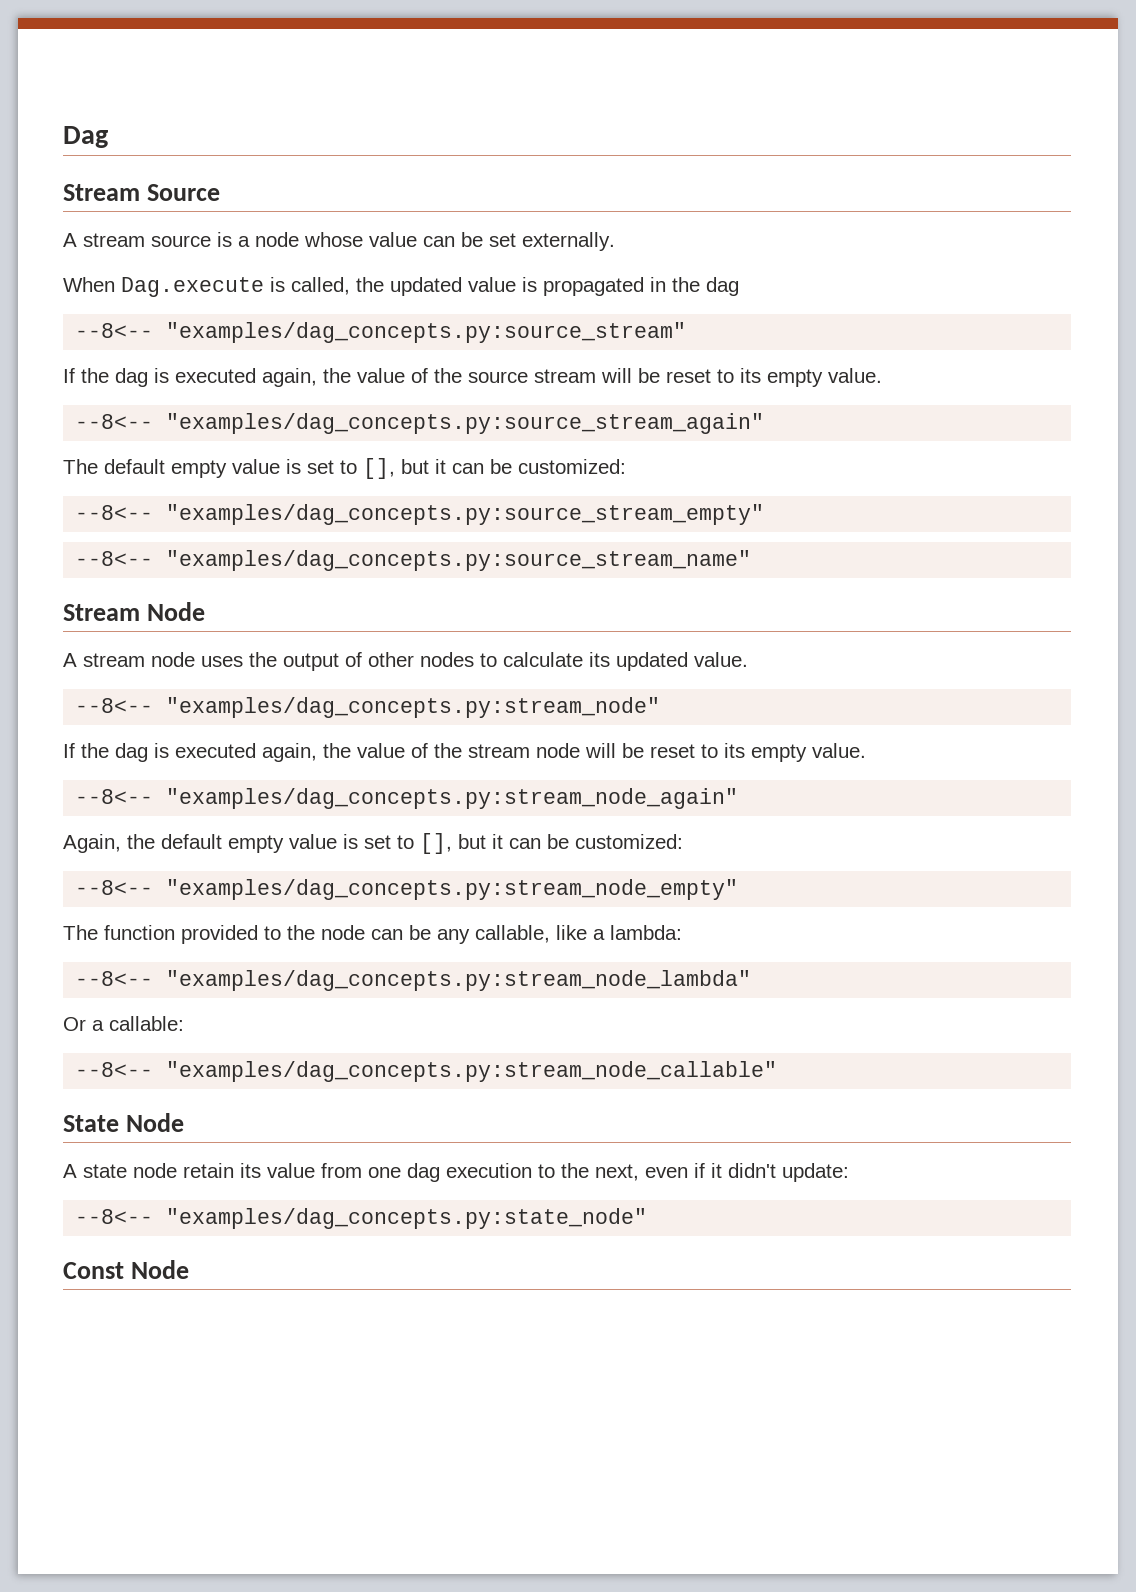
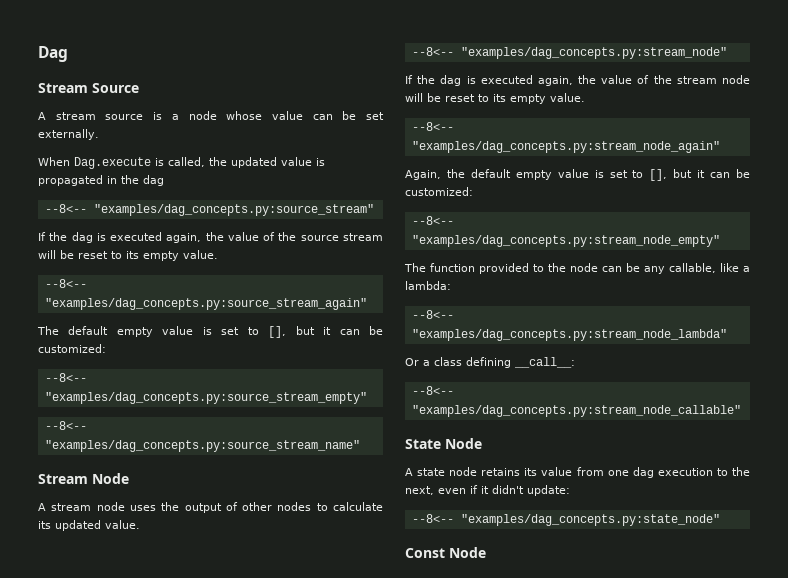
[109,1016,184,1031] callable: -> [434,357,575,368] class defining __call__:
[183,1163,234,1178] retain -> [481,468,521,476] retains

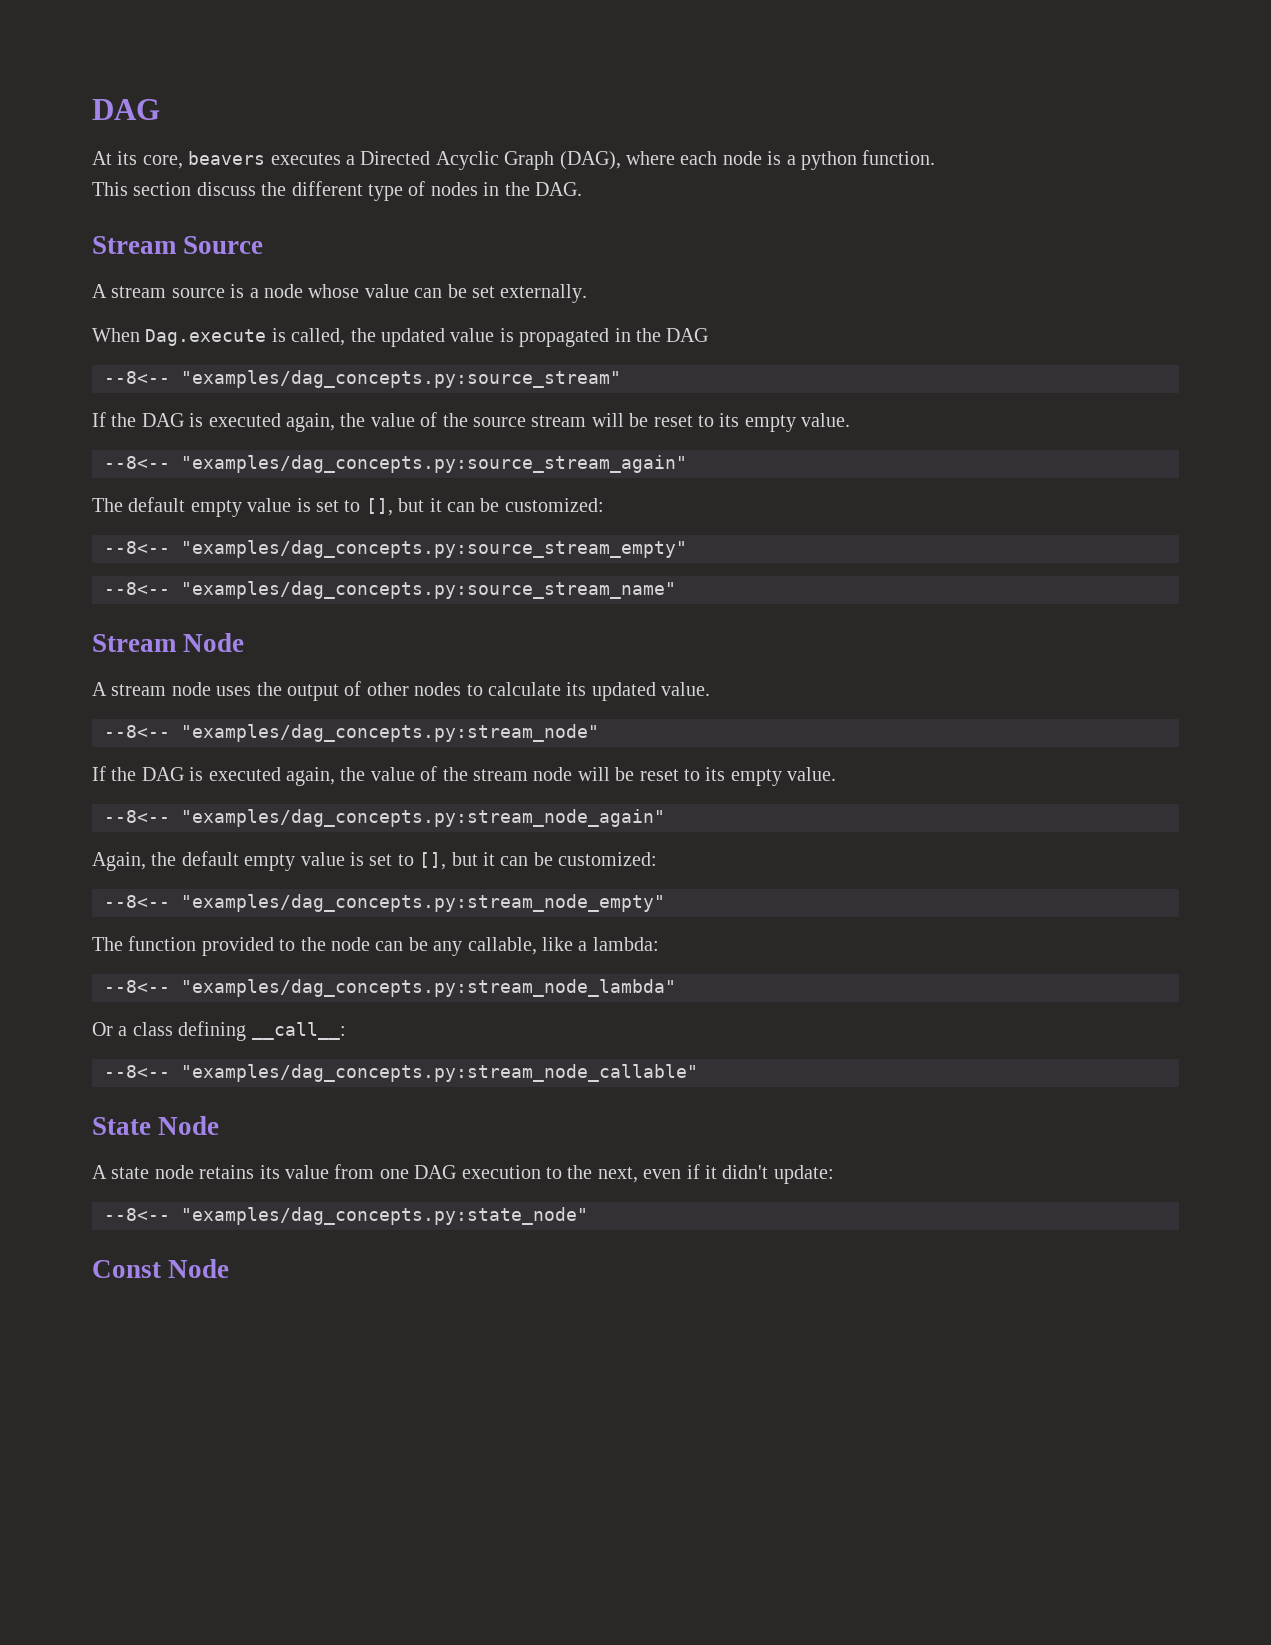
[38,46,68,62] Dag -> [92,99,160,120] [92,150,936,170] [92,181,582,201] DAG // At its core, beavers executes a Directed Acyclic Graph (DAG), where each node is a python function. // This section discuss the different type of nodes in the DAG.
[143,175,164,186] dag -> [666,328,709,342] DAG
[71,232,93,243] dag -> [141,413,184,427] DAG
[440,75,462,86] dag -> [141,767,184,781] DAG
[632,467,654,478] dag -> [414,1165,457,1179] DAG

